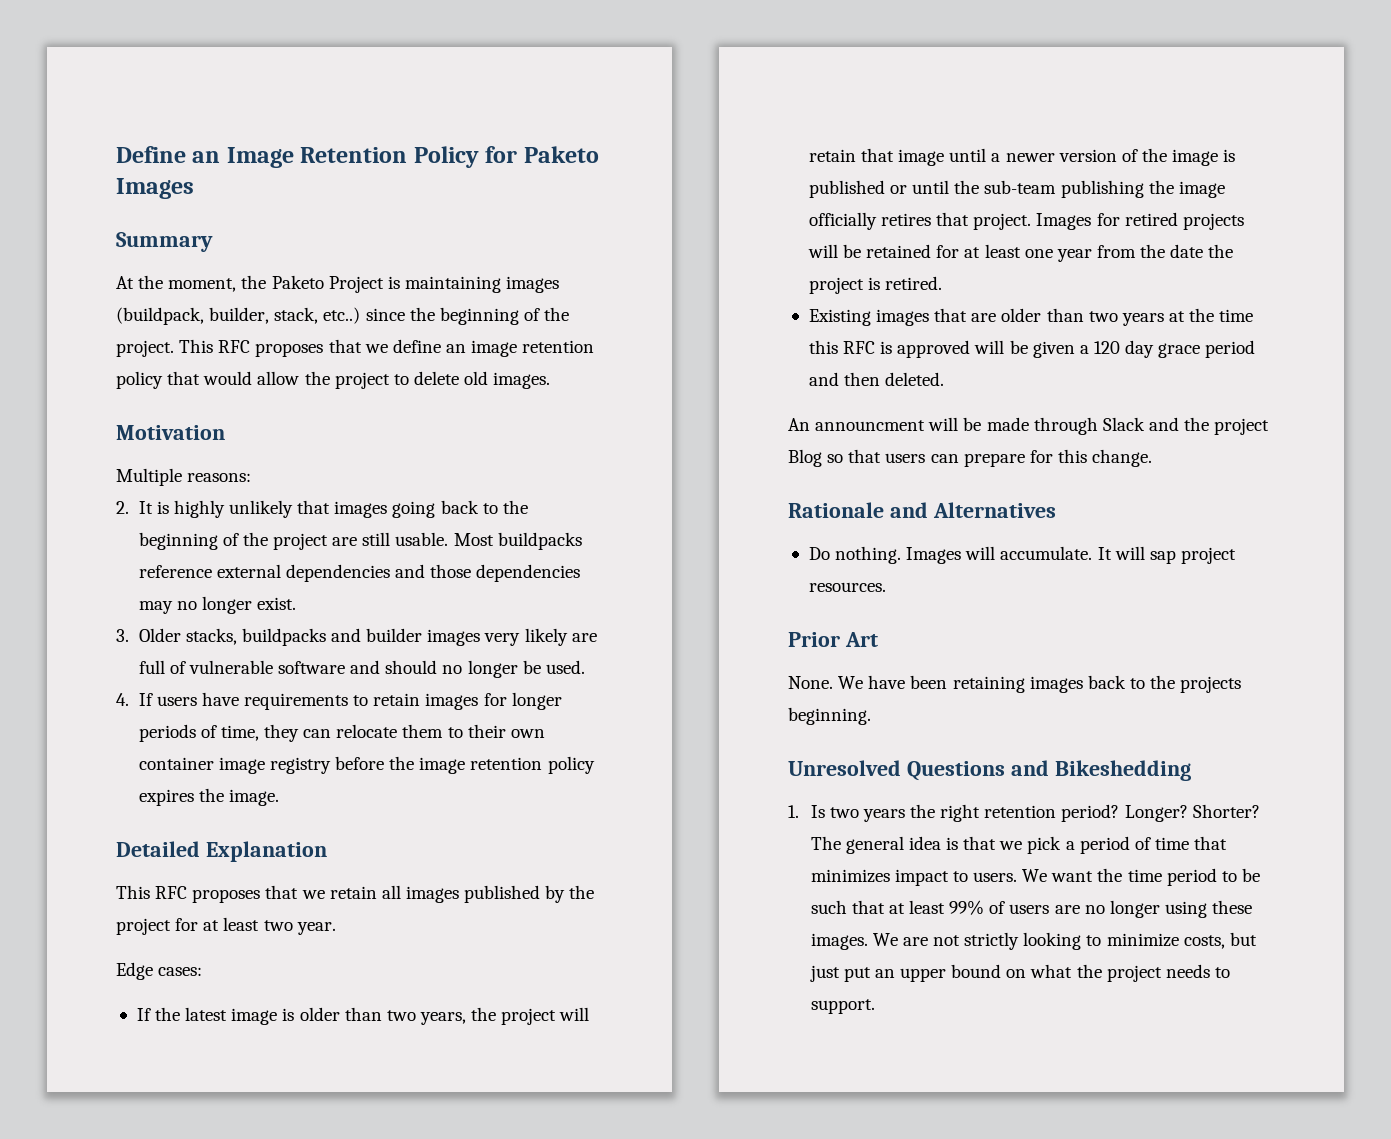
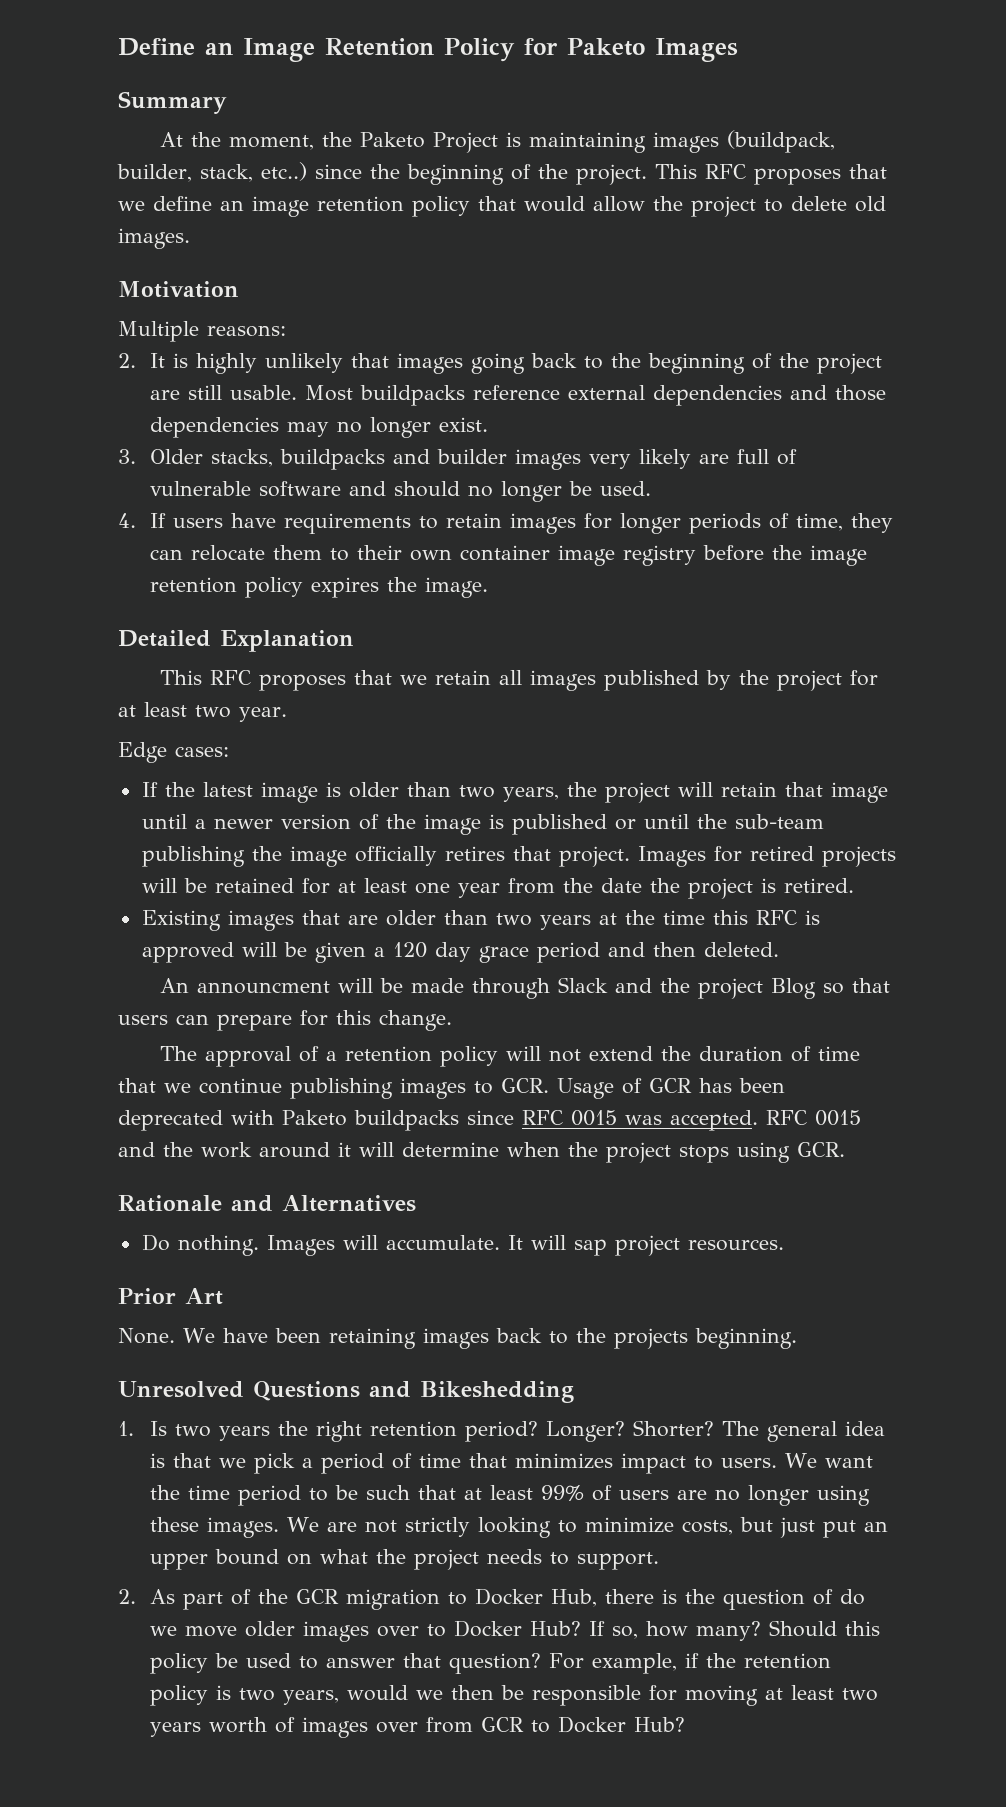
(1153, 458) none -> [160,1046,861,1067] [118,1078,785,1099] [118,1110,861,1131] [118,1142,845,1163] // The approval of a retention policy will not extend the duration of time that we continue publishing images to GCR. Usage of GCR has been deprecated with Paketo buildpacks since RFC 0015 was accepted. RFC 0015 and the work around it will determine when the project stops using GCR.
(875, 1006) none -> [118,1588,865,1610] [149,1620,880,1642] [149,1653,831,1674] [149,1685,878,1706] [149,1716,685,1738] // 2. As part of the GCR migration to Docker Hub, there is the question of do we move older images over to Docker Hub? If so, how many? Should this policy be used to answer that question? For example, if the retention policy is two years, would we then be responsible for moving at least two years worth of images over from GCR to Docker Hub?

